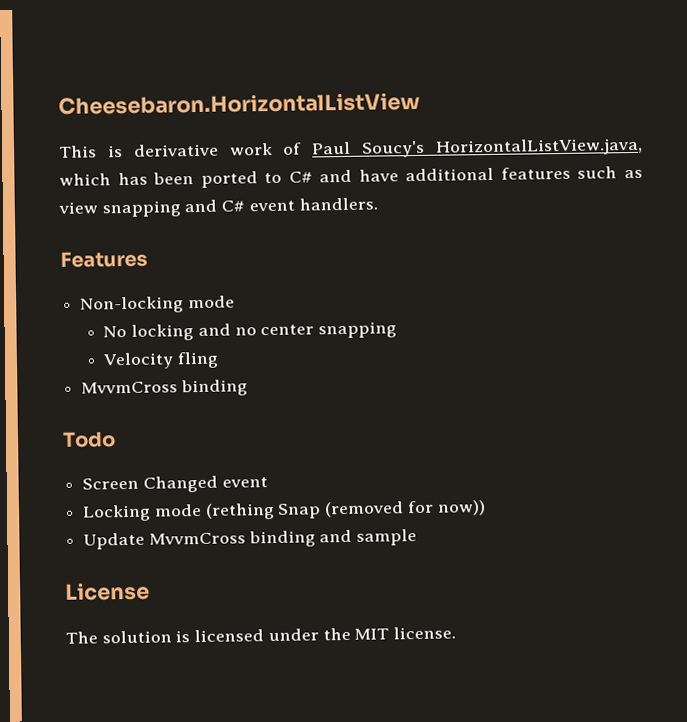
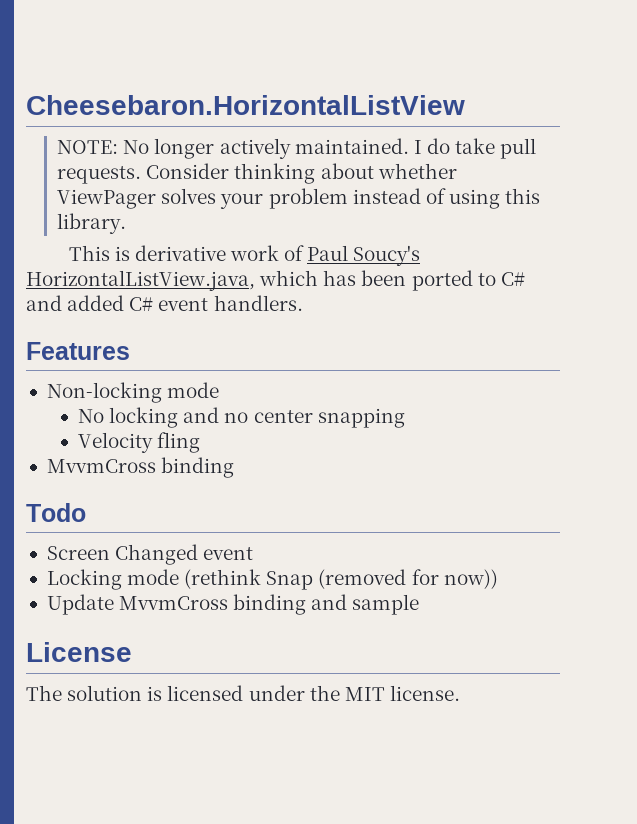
(420, 103) none -> [57,138,537,159] [57,163,457,184] [57,188,541,209] [57,213,127,234] // NOTE: No longer actively maintained. I do take pull requests. Consider thinking about whether ViewPager solves your problem instead of using this library.
[358,166,643,182] [58,199,218,218] have additional features such as view snapping and -> [67,295,125,311] added
[204,502,275,520] (rething -> [184,569,262,589] (rethink

